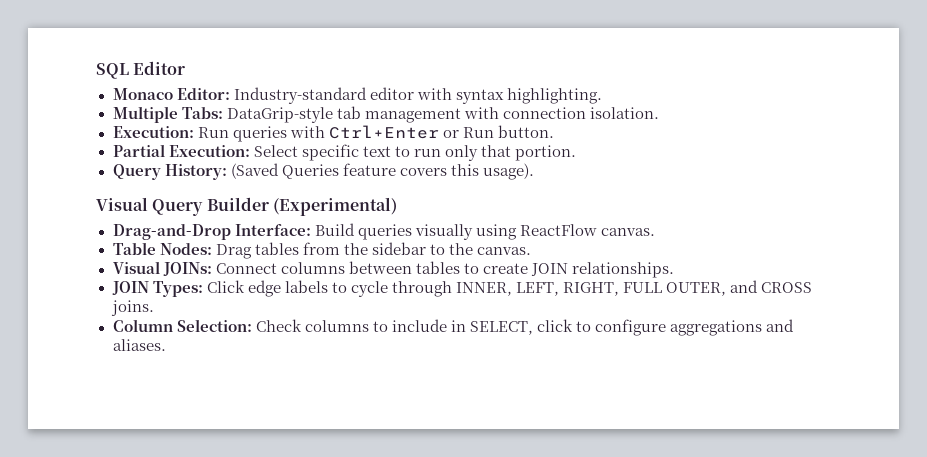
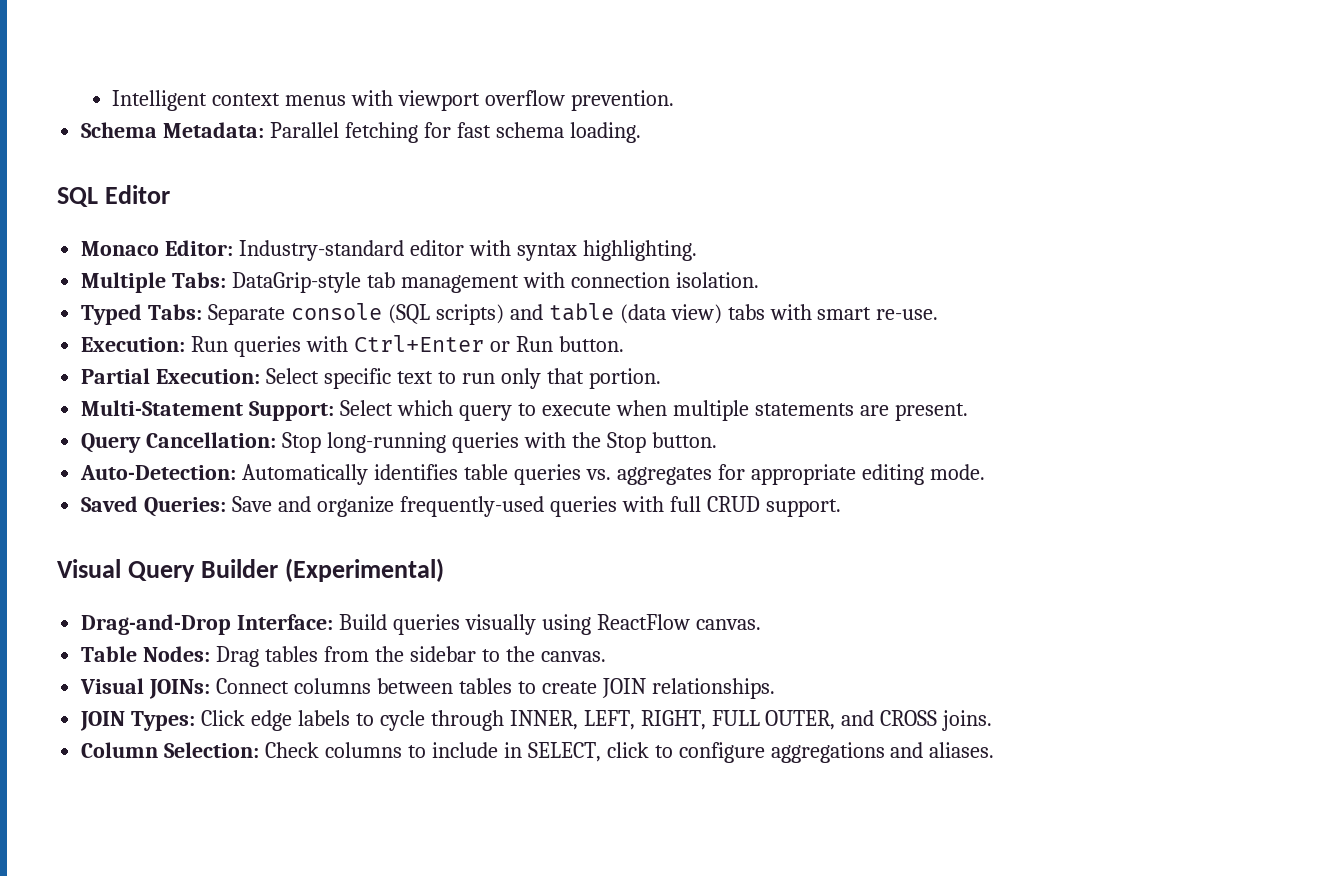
(96, 71) none -> [112,90,675,111] [81,122,641,143] Intelligent context menus with viewport overflow prevention. // Schema Metadata: Parallel fetching for fast schema loading. //
(659, 113) none -> [81,303,939,325] // Typed Tabs: Separate console (SQL scripts) and table (data view) tabs with smart re-use.
[112,163,534,180] Query History: (Saved Queries feature covers this usage). -> [81,400,968,421] [81,432,717,453] [80,464,985,485] [81,496,841,517] Multi-Statement Support: Select which query to execute when multiple statements are present. // Query Cancellation: Stop long-running queries with the Stop button. // Auto-Detection: Automatically identifies table queries vs. aggregates for appropriate editing mode. // Saved Queries: Save and organize frequently-used queries with full CRUD support.

